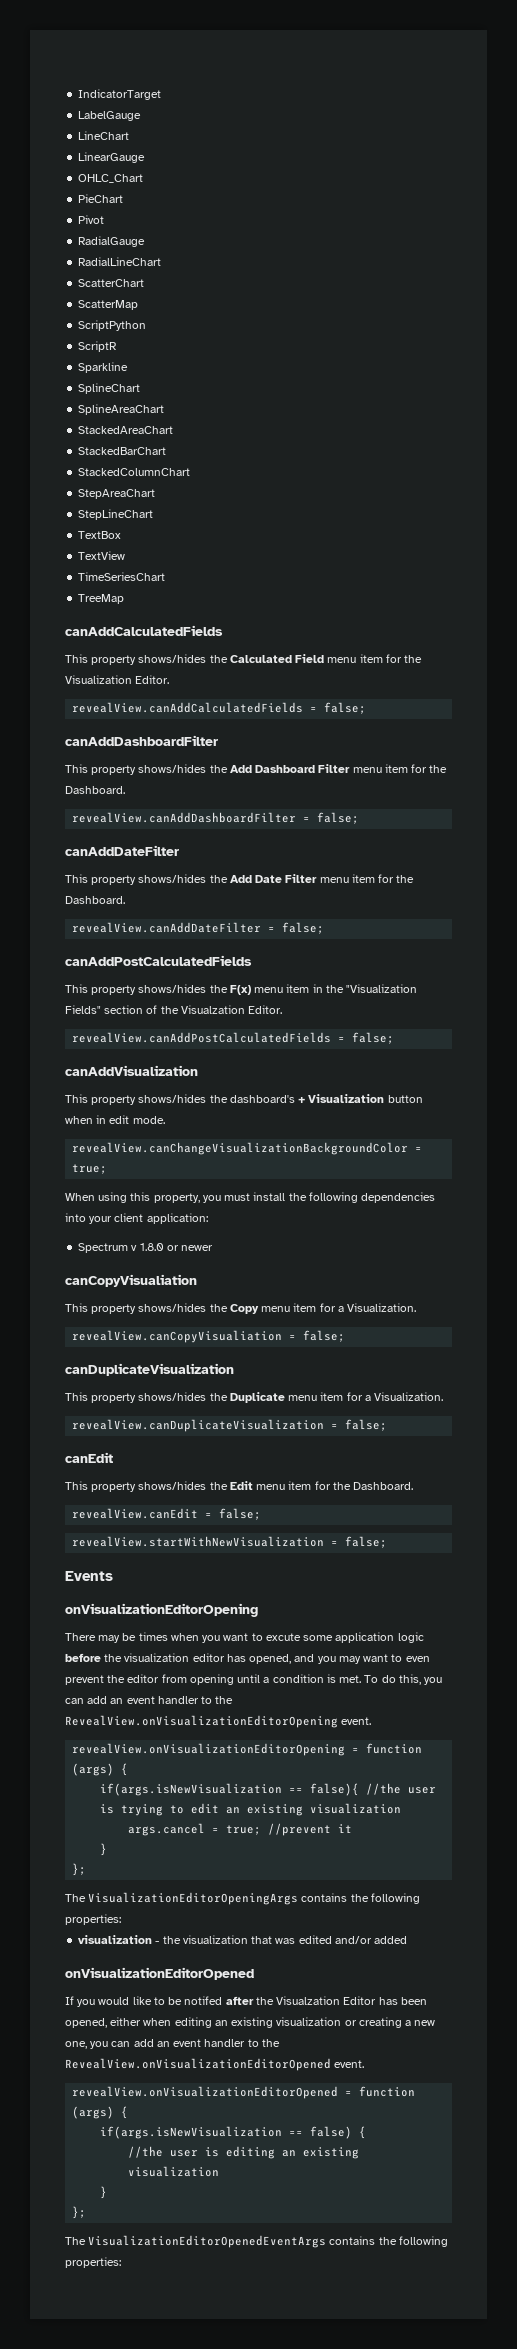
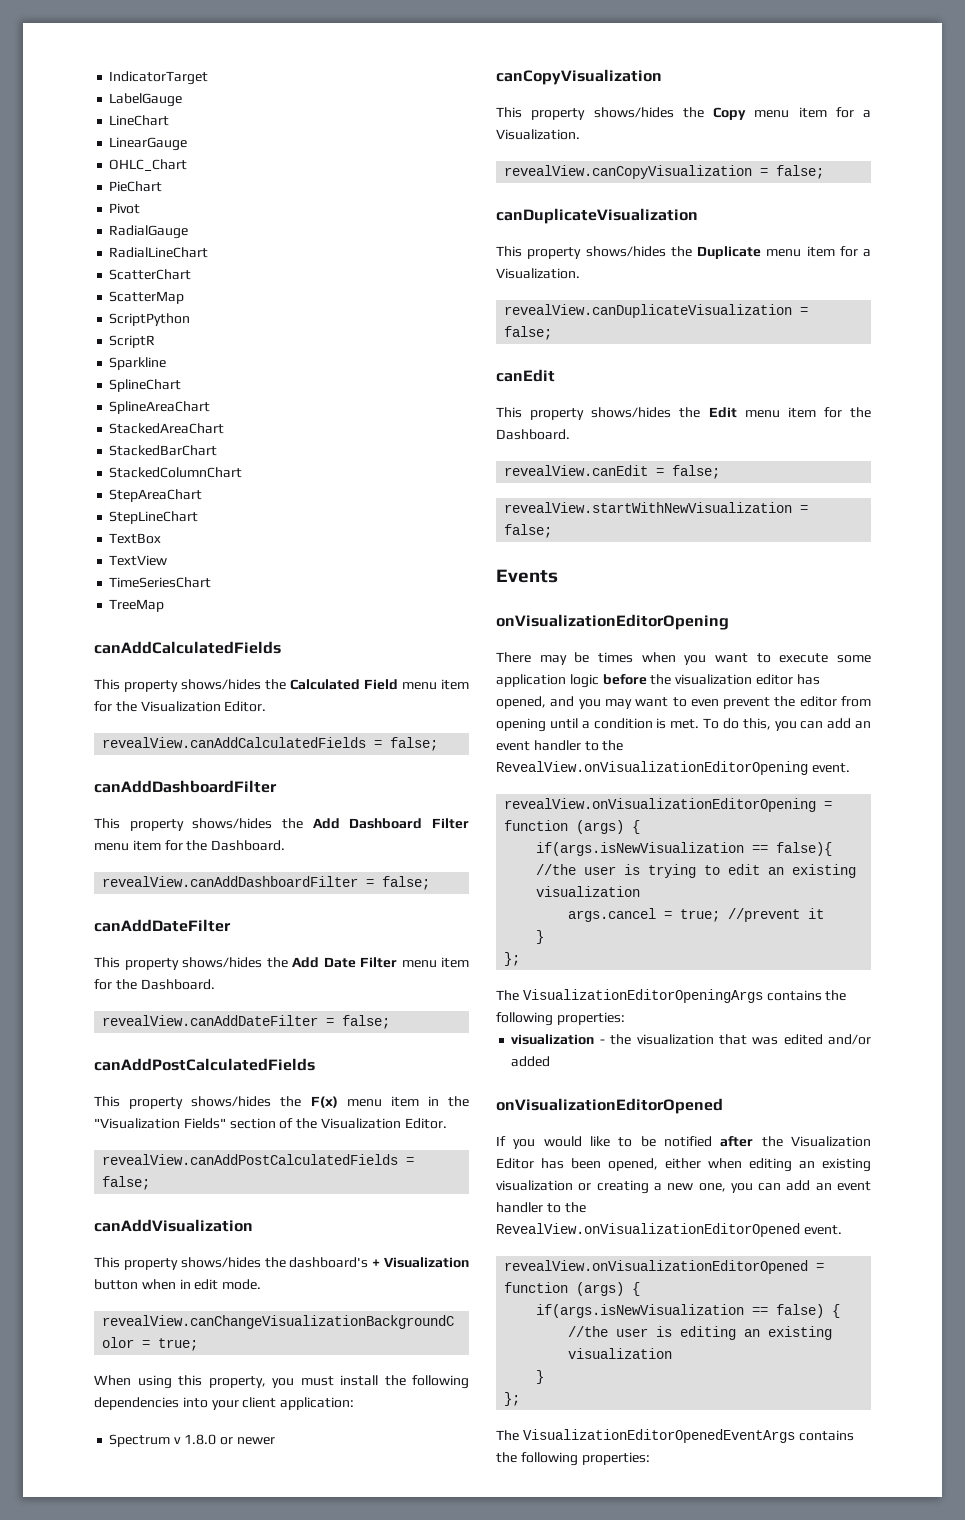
[180,1005,245,1014] Visualzation -> [320,1118,401,1129] Visualization
[65,1274,197,1287] canCopyVisualiation -> [496,69,662,85] canCopyVisualization
[72,1330,283,1343] revealView.canCopyVisualiation -> [504,165,753,179] revealView.canCopyVisualization
[265,1633,301,1641] excute -> [779,653,829,663] execute
[184,1996,223,2005] notifed -> [664,1136,712,1147] notified
[276,1996,341,2005] Visualzation -> [791,1136,871,1147] Visualization

